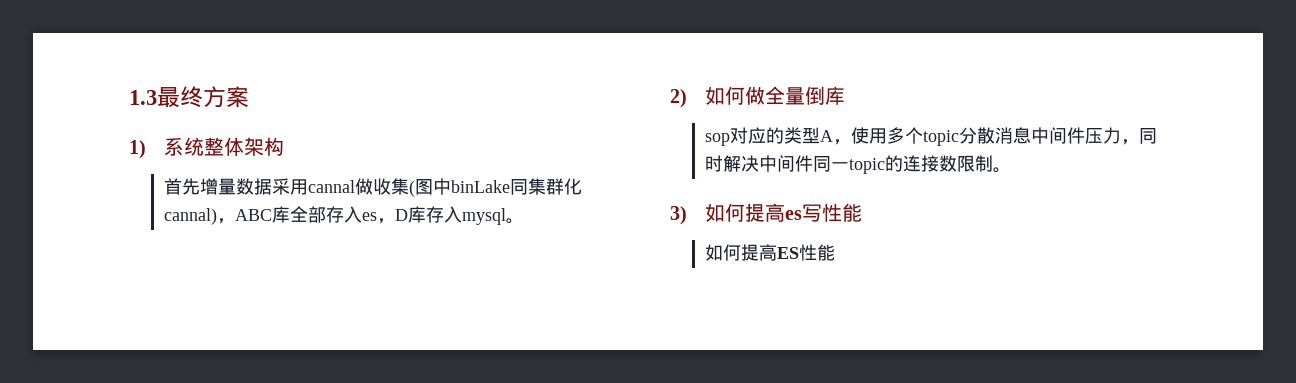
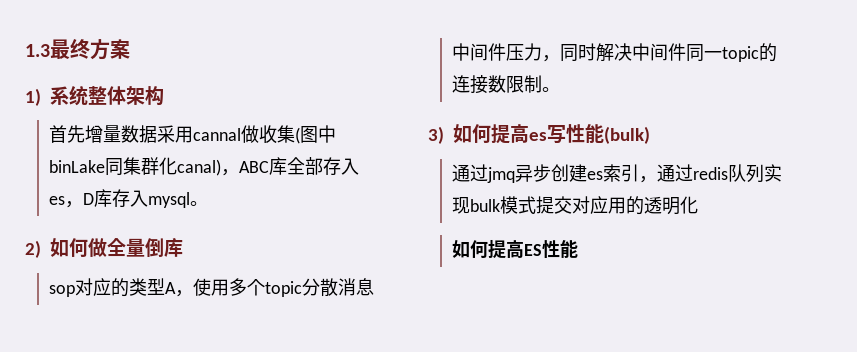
[163,208,217,225] cannal) -> [177,159,222,176] canal)
(862, 212) none -> [604,126,650,144] [452,164,783,183] [452,196,699,215] (bulk) // 通过jmq异步创建es索引，通过redis队列实现bulk模式提交对应用的透明化

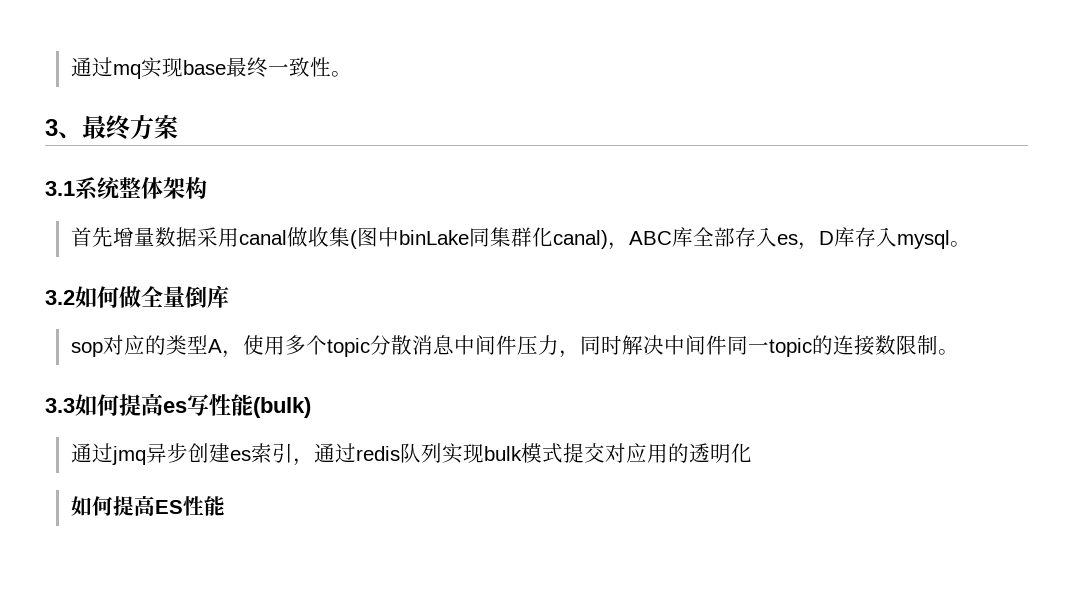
[25,44,50,57] 1.3 -> [70,57,352,79] [45,119,82,139] 通过mq实现base最终一致性。 // 3、
[25,88,41,106] 1) -> [45,181,75,196] 3.1
[193,128,242,141] cannal -> [238,230,287,245] canal
[25,240,41,258] 2) -> [45,290,75,305] 3.2
[428,126,444,144] 3) -> [45,398,75,413] 3.3

